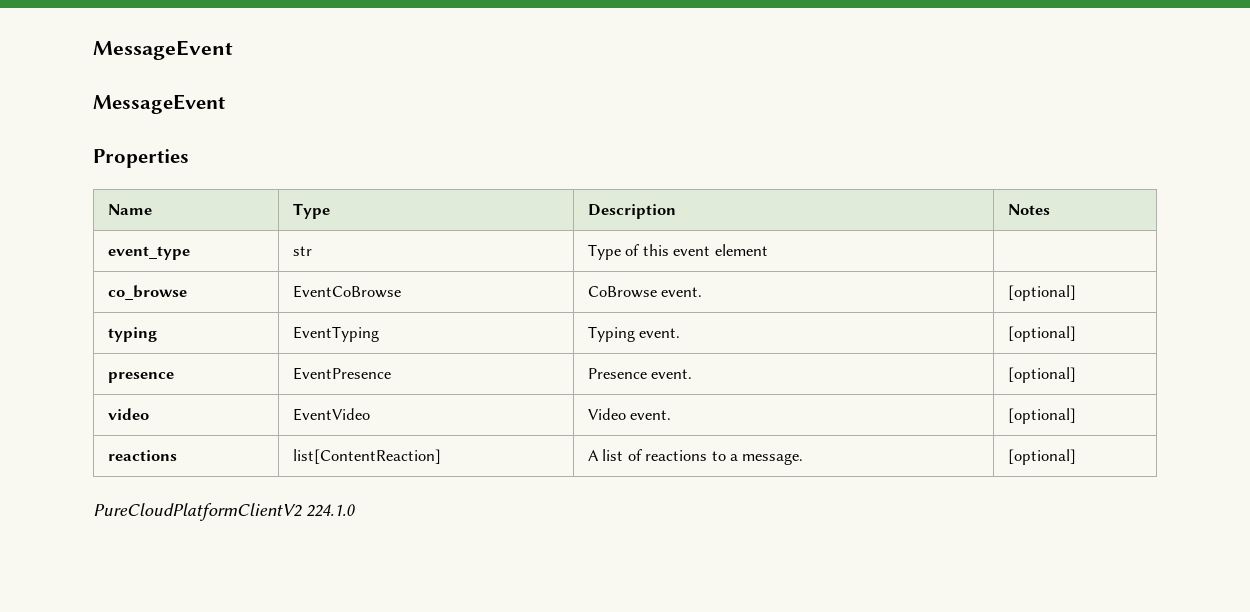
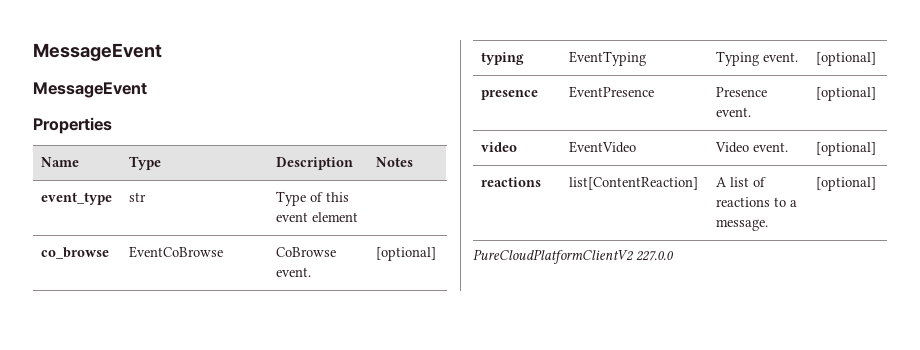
[306,504,355,517] 224.1.0 -> [636,251,674,261] 227.0.0

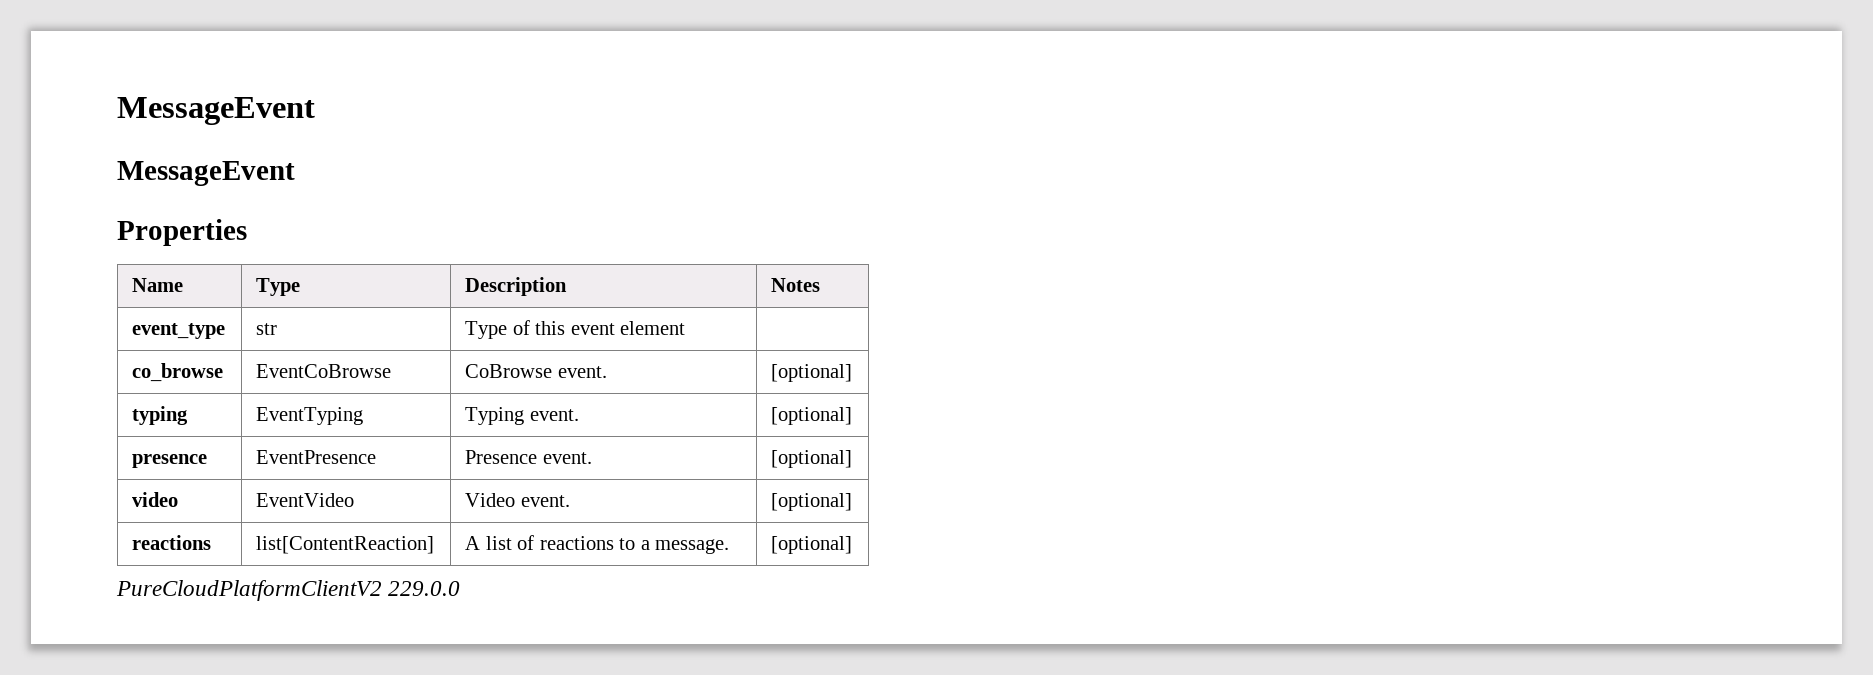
[636,251,674,261] 227.0.0 -> [388,581,461,596] 229.0.0

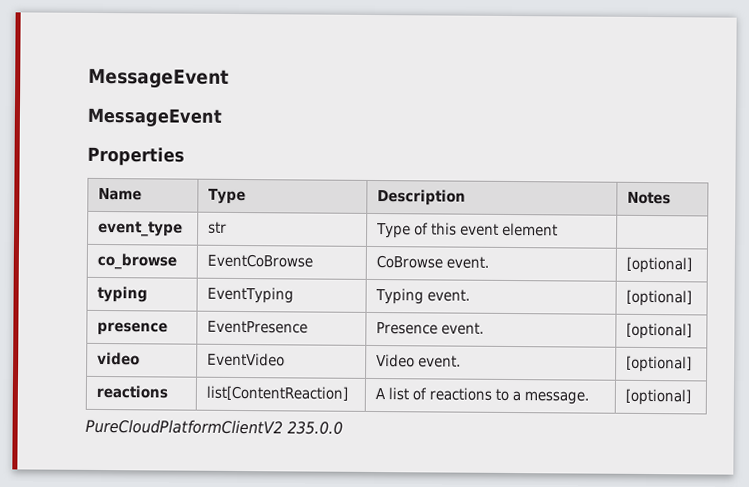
[388,581,461,596] 229.0.0 -> [287,421,343,435] 235.0.0

